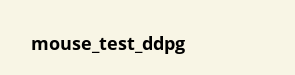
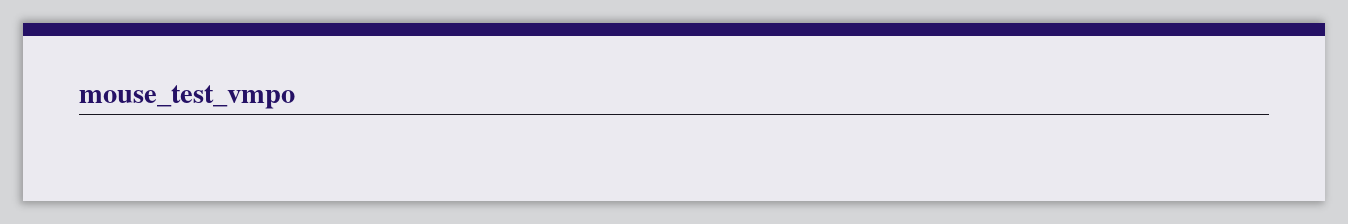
[31,36,185,54] mouse_test_ddpg -> [79,85,295,109] mouse_test_vmpo

